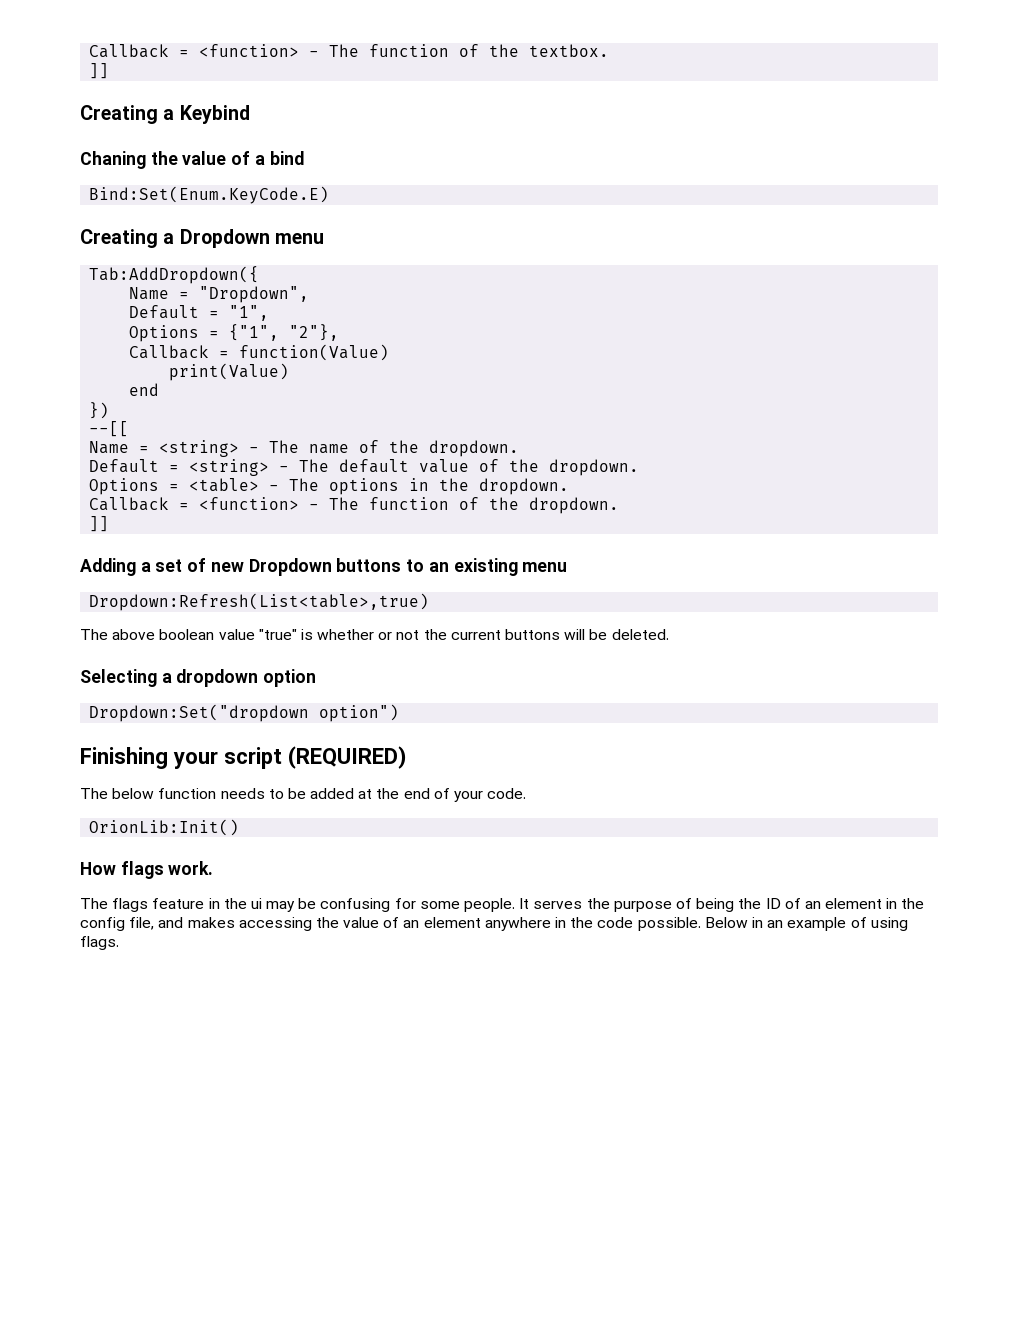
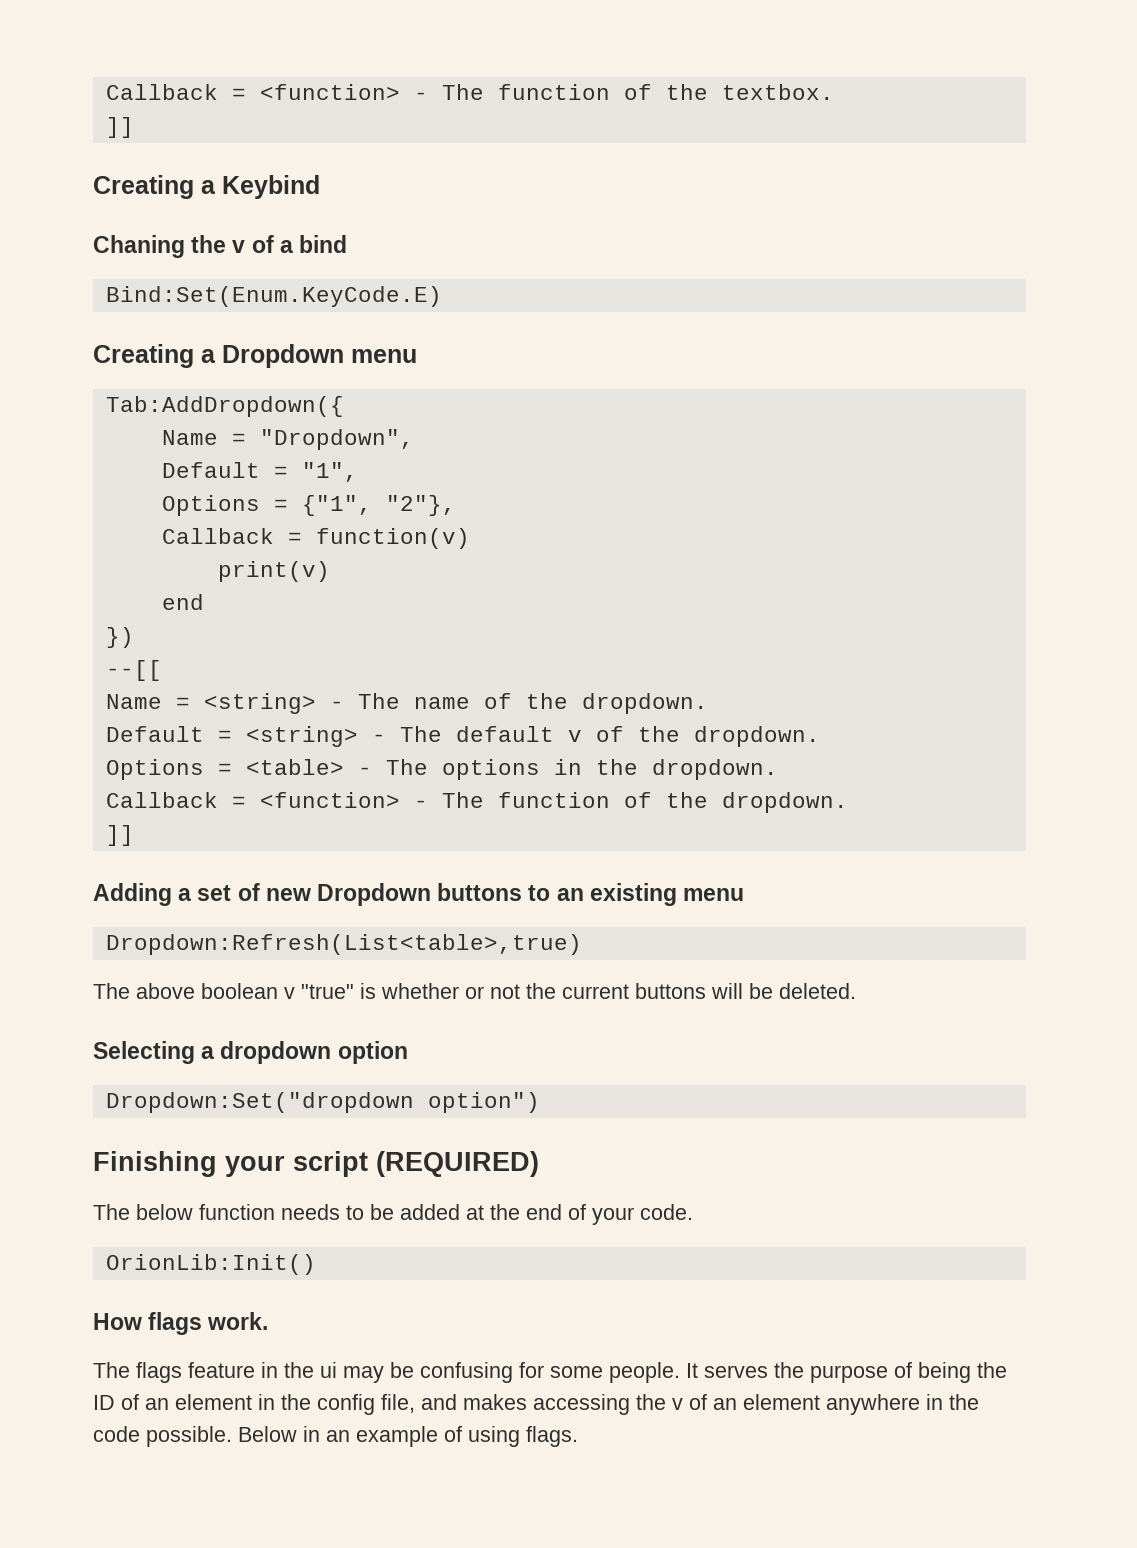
[182,151,227,165] value -> [232,240,246,253] v
[239,344,390,361] [169,363,290,381] function(Value) // print(Value) -> [315,528,470,549] [217,561,330,582] function(v) // print(v)
[419,459,470,473] value -> [567,730,582,742] v
[218,629,255,640] value -> [284,987,295,999] v
[343,917,380,928] value -> [672,1398,683,1410] v

